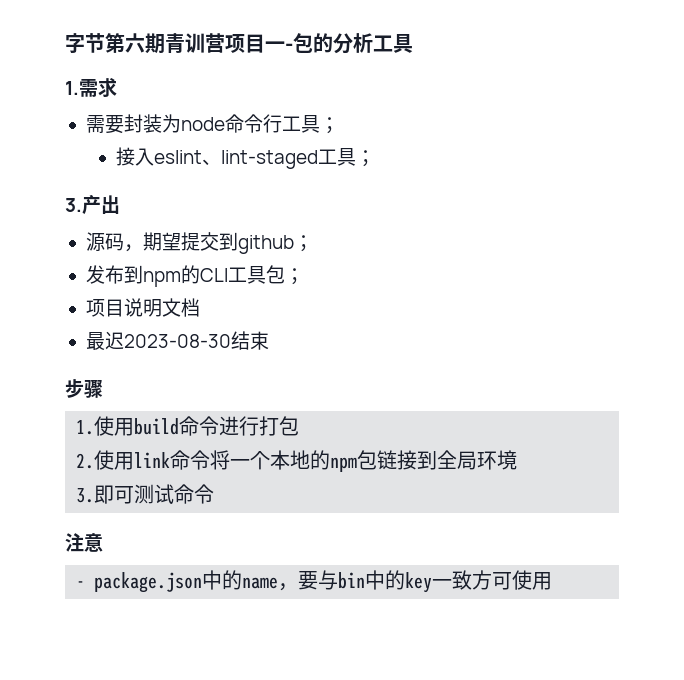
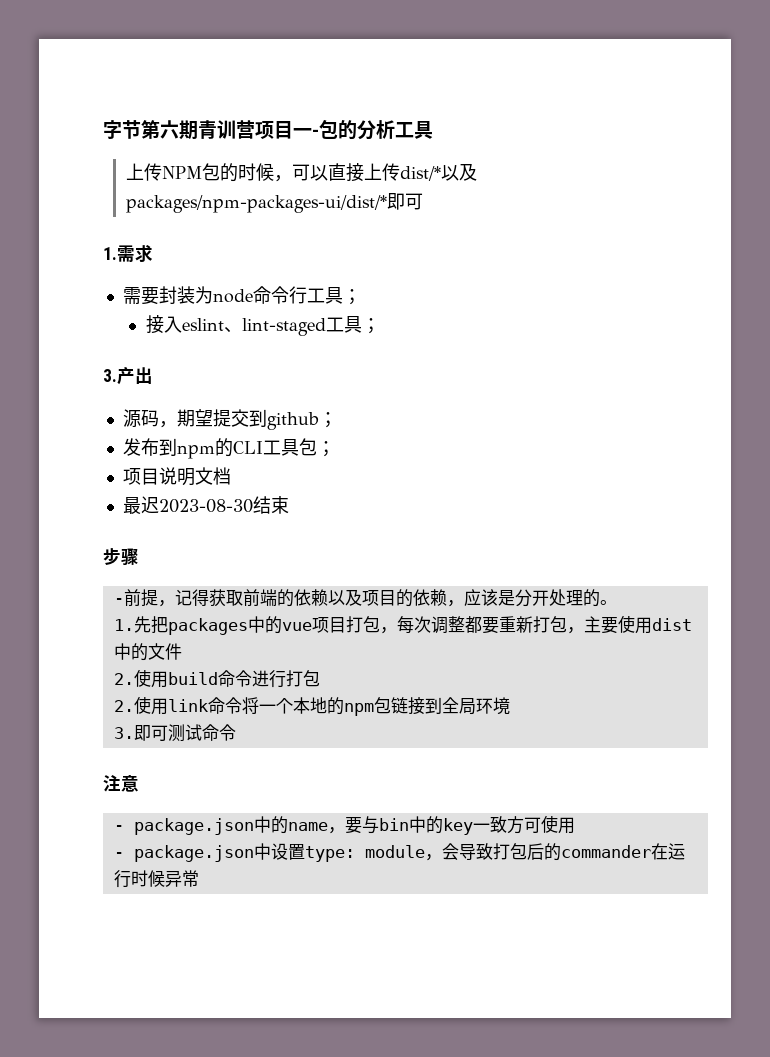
(413, 43) none -> [125,163,477,182] [125,193,423,213] // 上传NPM包的时候，可以直接上传dist/*以及packages/npm-packages-ui/dist/*即可
[76,420,95,435] 1. -> [113,589,617,607] [113,615,692,635] [113,643,182,661] [113,673,134,685] -前提，记得获取前端的依赖以及项目的依赖，应该是分开处理的。 // 1.先把packages中的vue项目打包，每次调整都要重新打包，主要使用dist中的文件 // 2.
(553, 581) none -> [113,843,685,862] [113,870,199,888] // - package.json中设置type: module，会导致打包后的commander在运行时候异常

